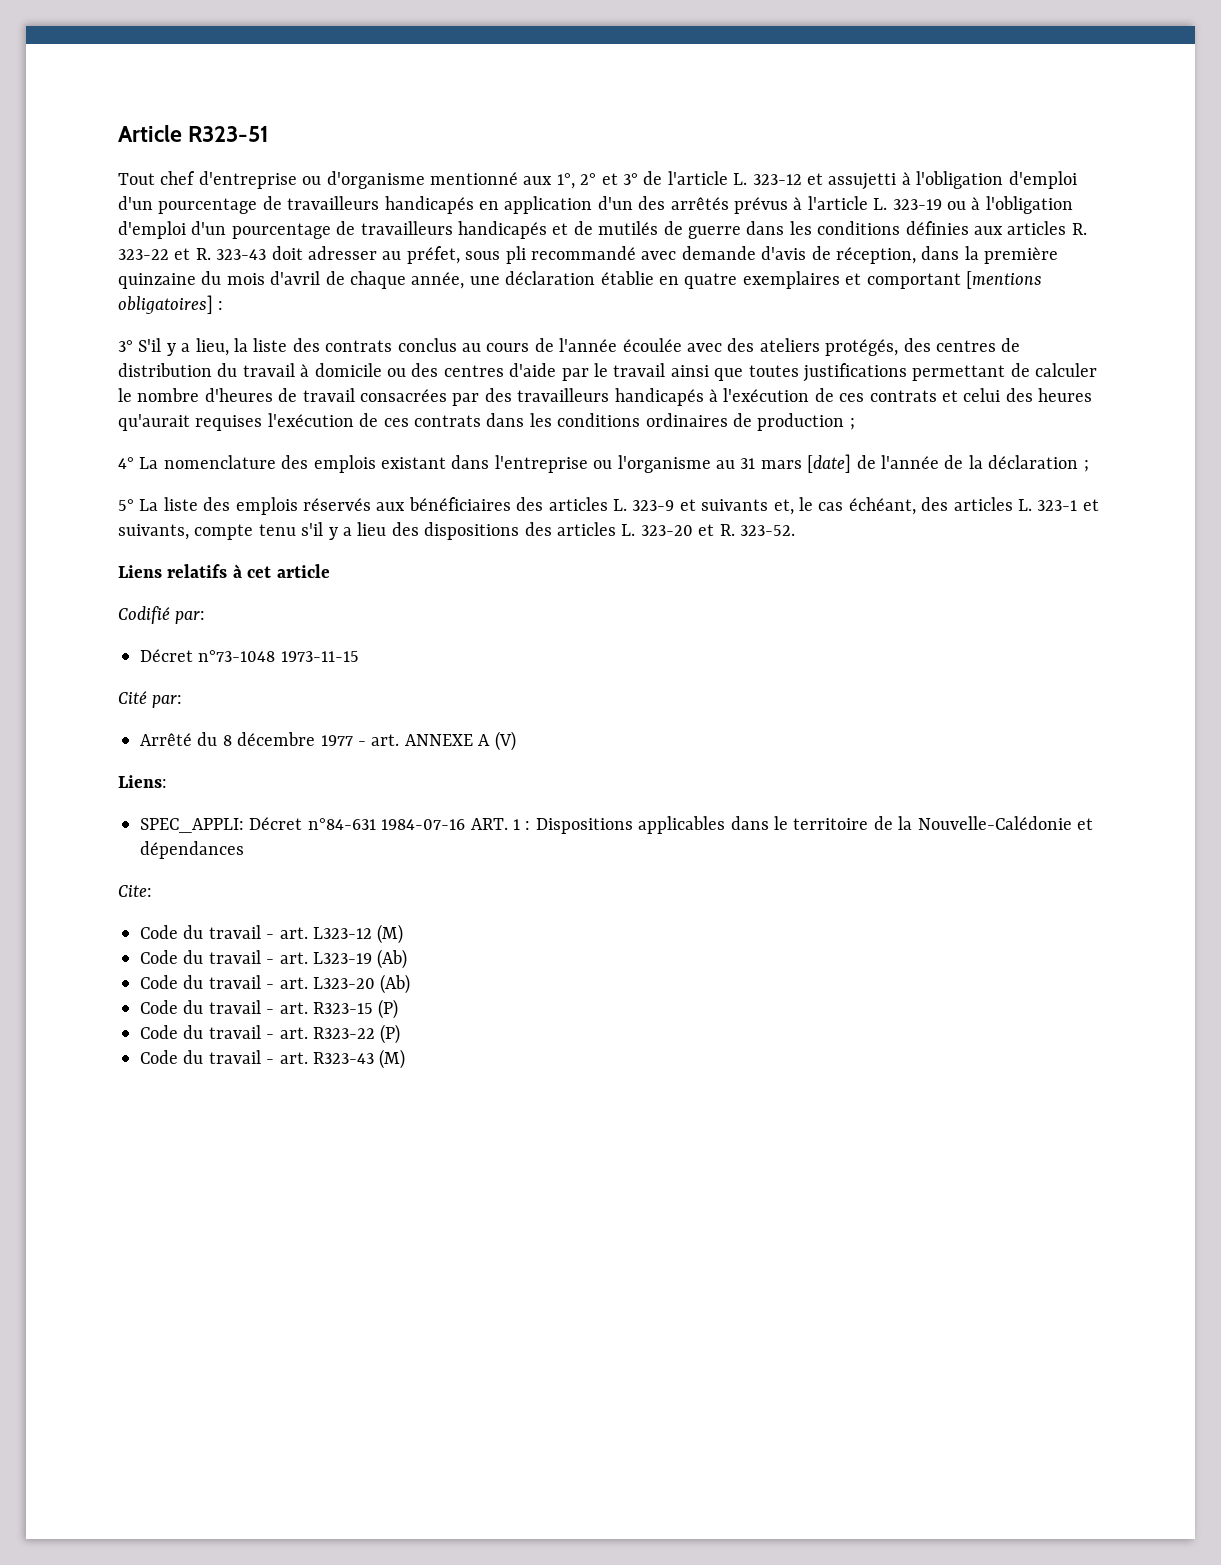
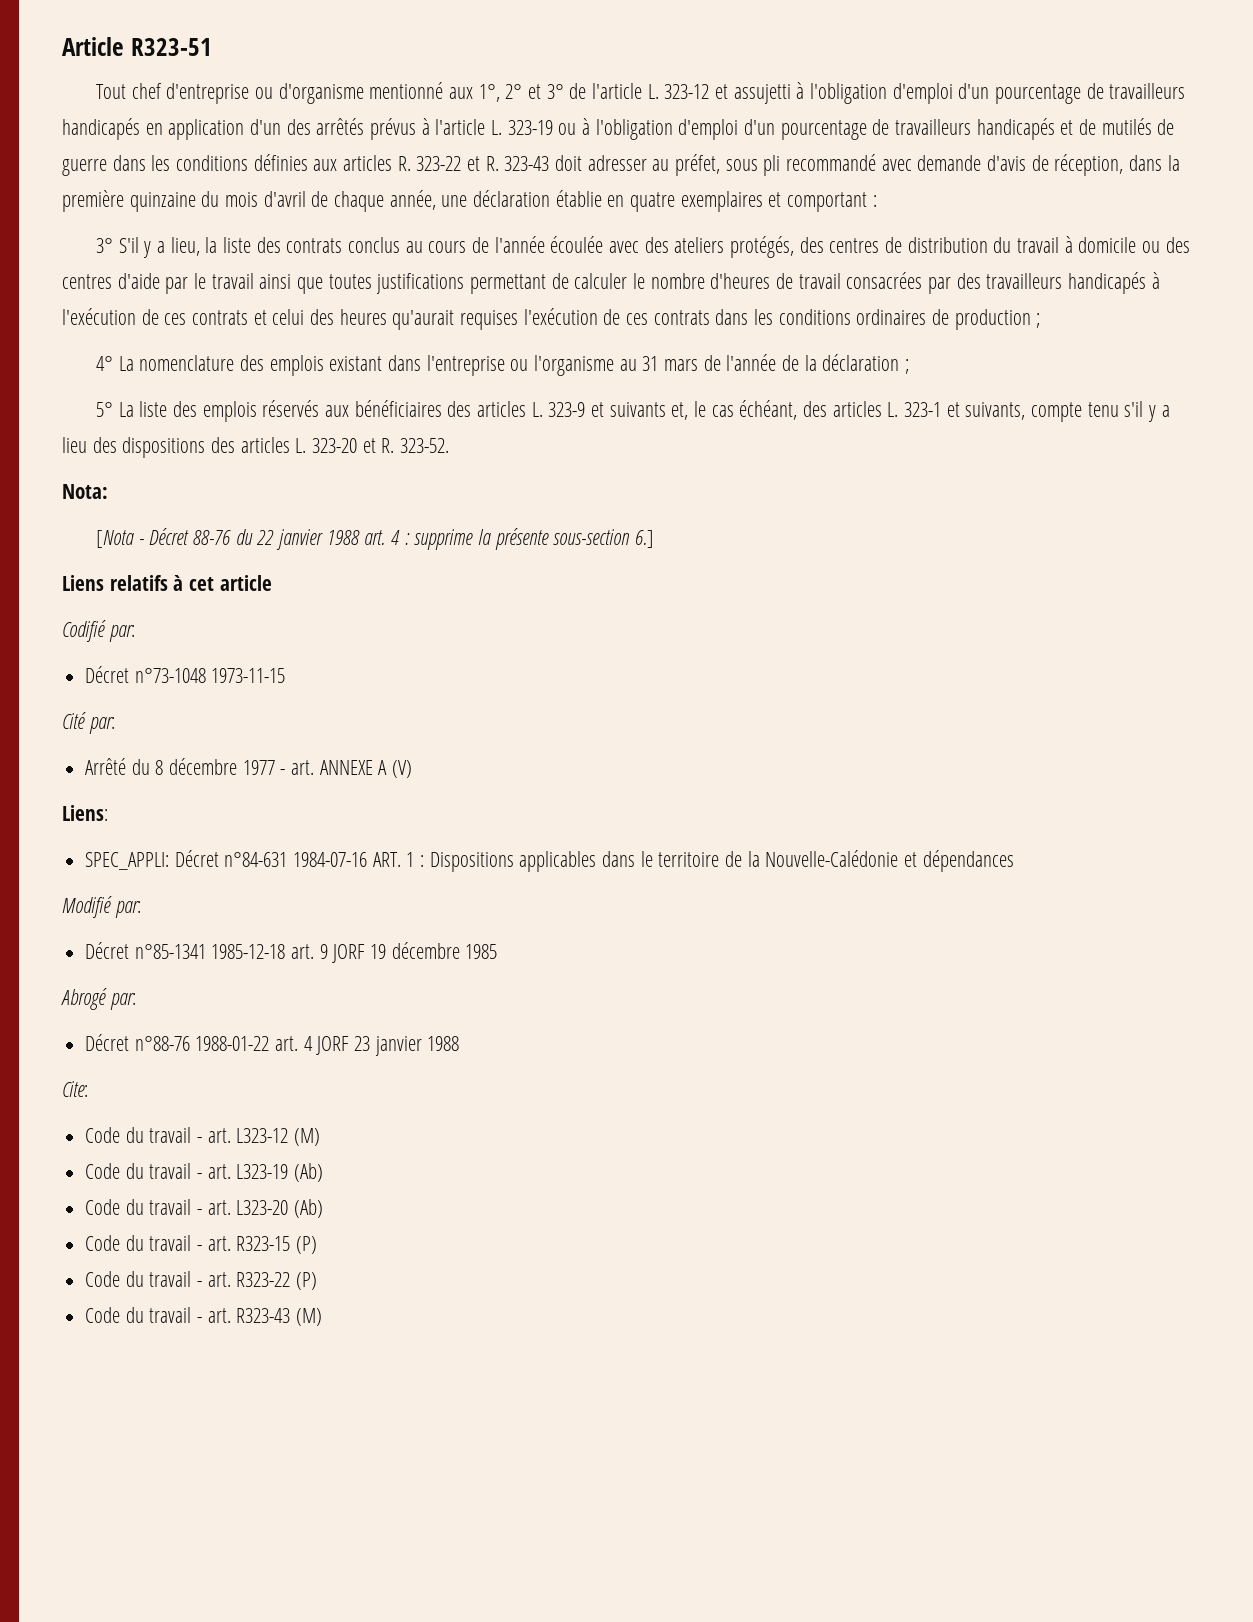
[965,271,1042,289] [118,295,213,314] [mentions obligatoires] -> (868, 202) none
[807,454,852,473] [date] -> (699, 365) none
(795, 530) none -> [62,484,108,499] [96,528,655,550] // Nota: // [Nota - Décret 88-76 du 22 janvier 1988 art. 4 : supprime la présente sous-section 6.]
(244, 850) none -> [62,896,141,918] [85,942,498,963] [61,988,136,1010] [85,1034,460,1056] // Modifié par: // Décret n°85-1341 1985-12-18 art. 9 JORF 19 décembre 1985 // Abrogé par: // Décret n°88-76 1988-01-22 art. 4 JORF 23 janvier 1988

